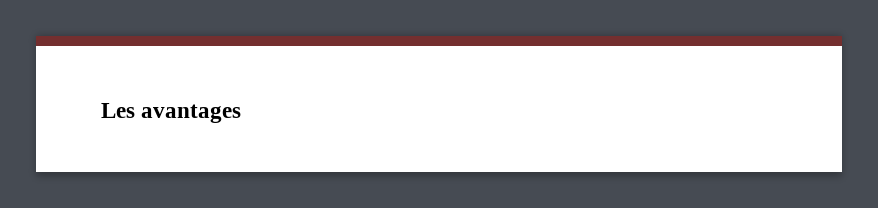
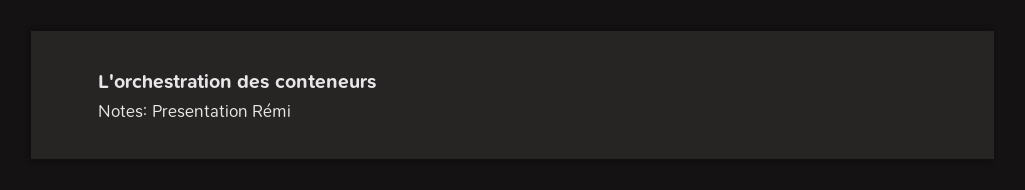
[101,103,242,123] Les avantages -> [98,74,376,89] [98,102,292,118] L'orchestration des conteneurs // Notes: Presentation Rémi

